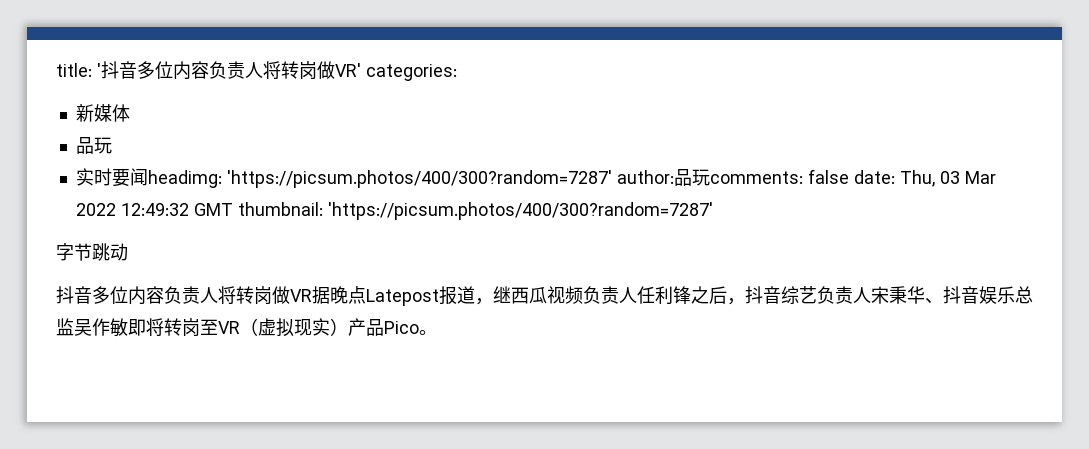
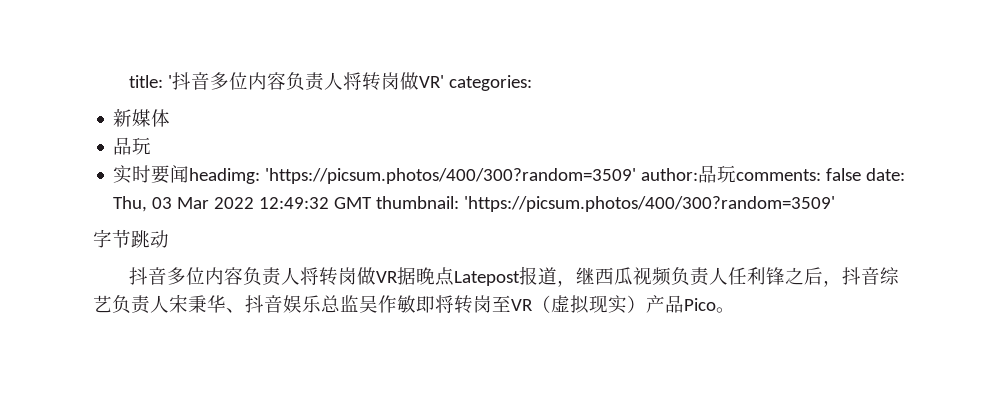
[226,170,612,188] 'https://picsum.photos/400/300?random=7287' -> [265,168,637,184] 'https://picsum.photos/400/300?random=3509'
[327,202,713,220] 'https://picsum.photos/400/300?random=7287' -> [464,196,836,212] 'https://picsum.photos/400/300?random=3509'

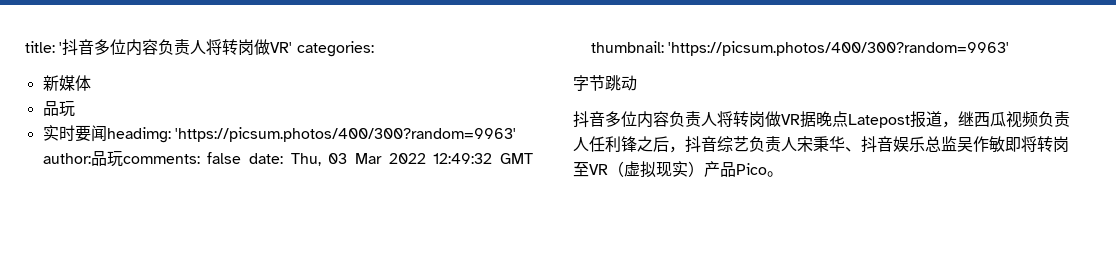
[265,168,637,184] 'https://picsum.photos/400/300?random=3509' -> [174,127,516,142] 'https://picsum.photos/400/300?random=9963'
[464,196,836,212] 'https://picsum.photos/400/300?random=3509' -> [667,41,1009,56] 'https://picsum.photos/400/300?random=9963'

